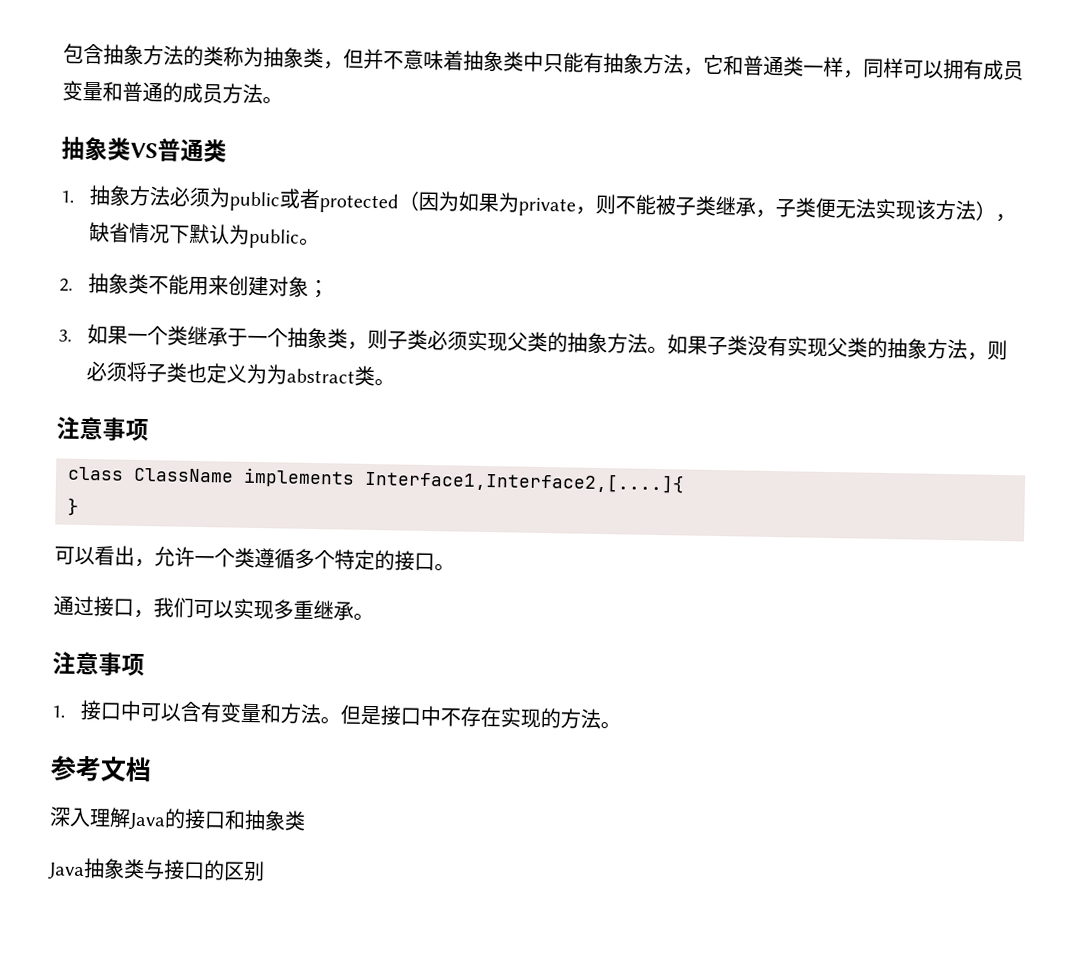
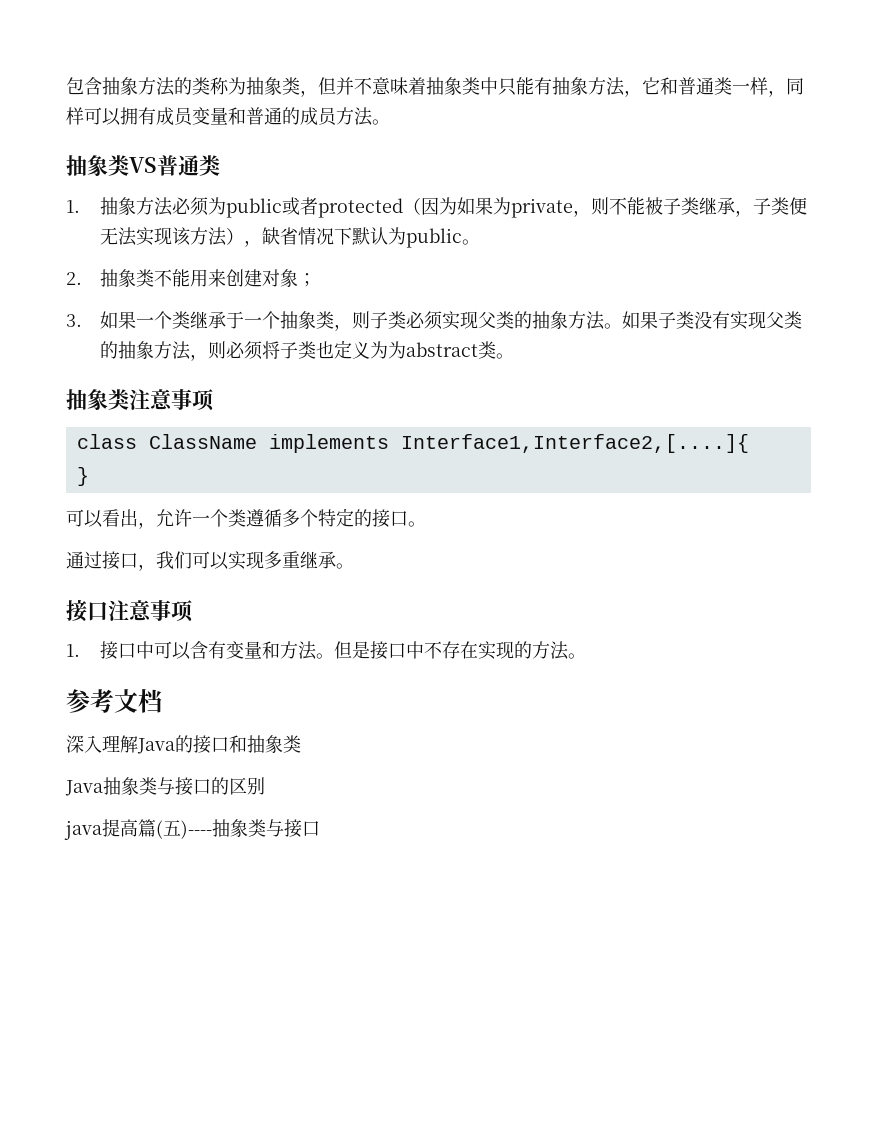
(396, 382) none -> [66,389,129,410] 抽象类
(374, 617) none -> [66,599,108,622] 接口
(265, 871) none -> [64,819,320,840] // java提高篇(五)----抽象类与接口

